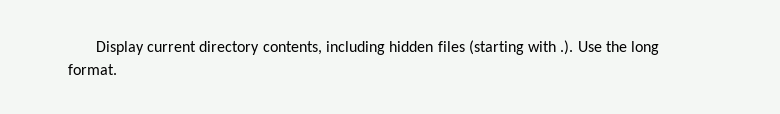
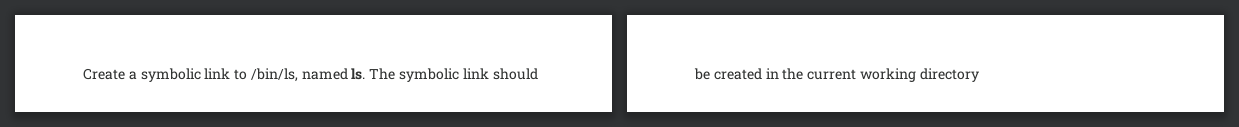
[95,40,660,55] [68,64,117,75] Display current directory contents, including hidden files (starting with .). Use the long format. -> [83,68,979,82] Create a symbolic link to /bin/ls, named ls. The symbolic link should be created in the current working directory

